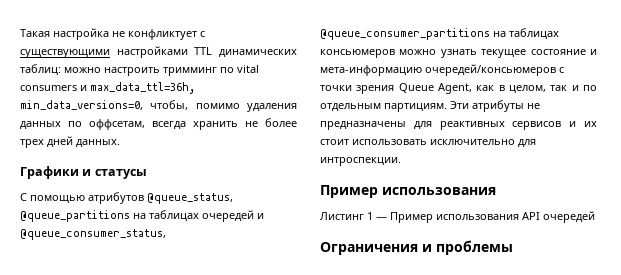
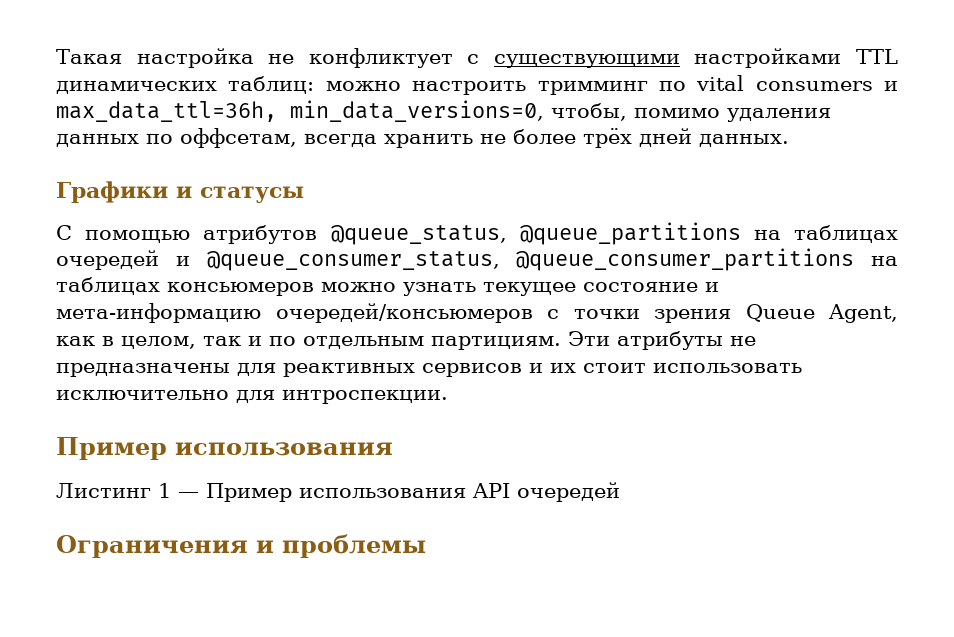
[20,139,44,148] трех -> [583,128,632,148] трёх

